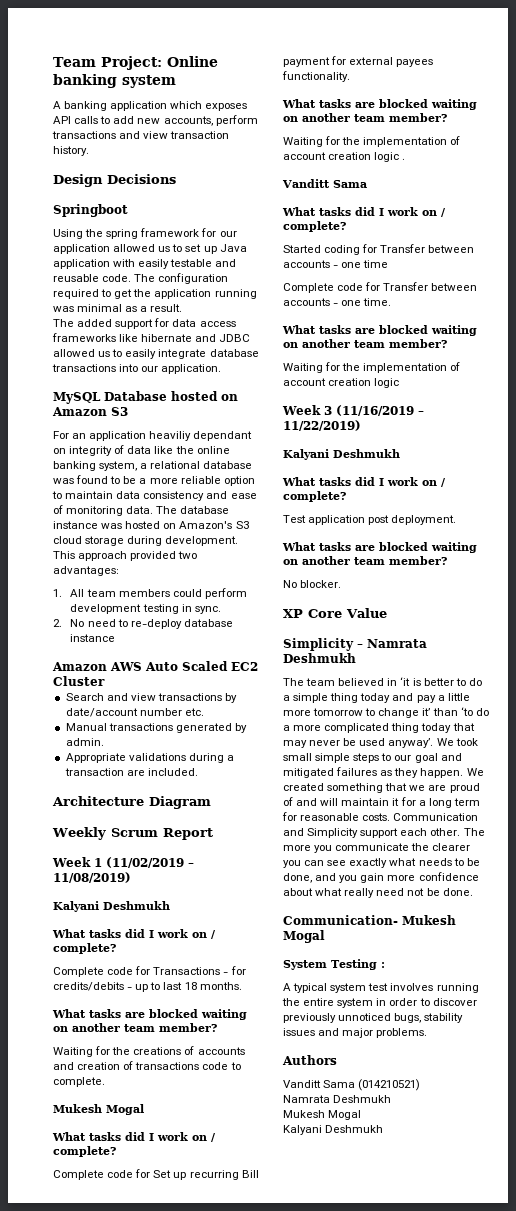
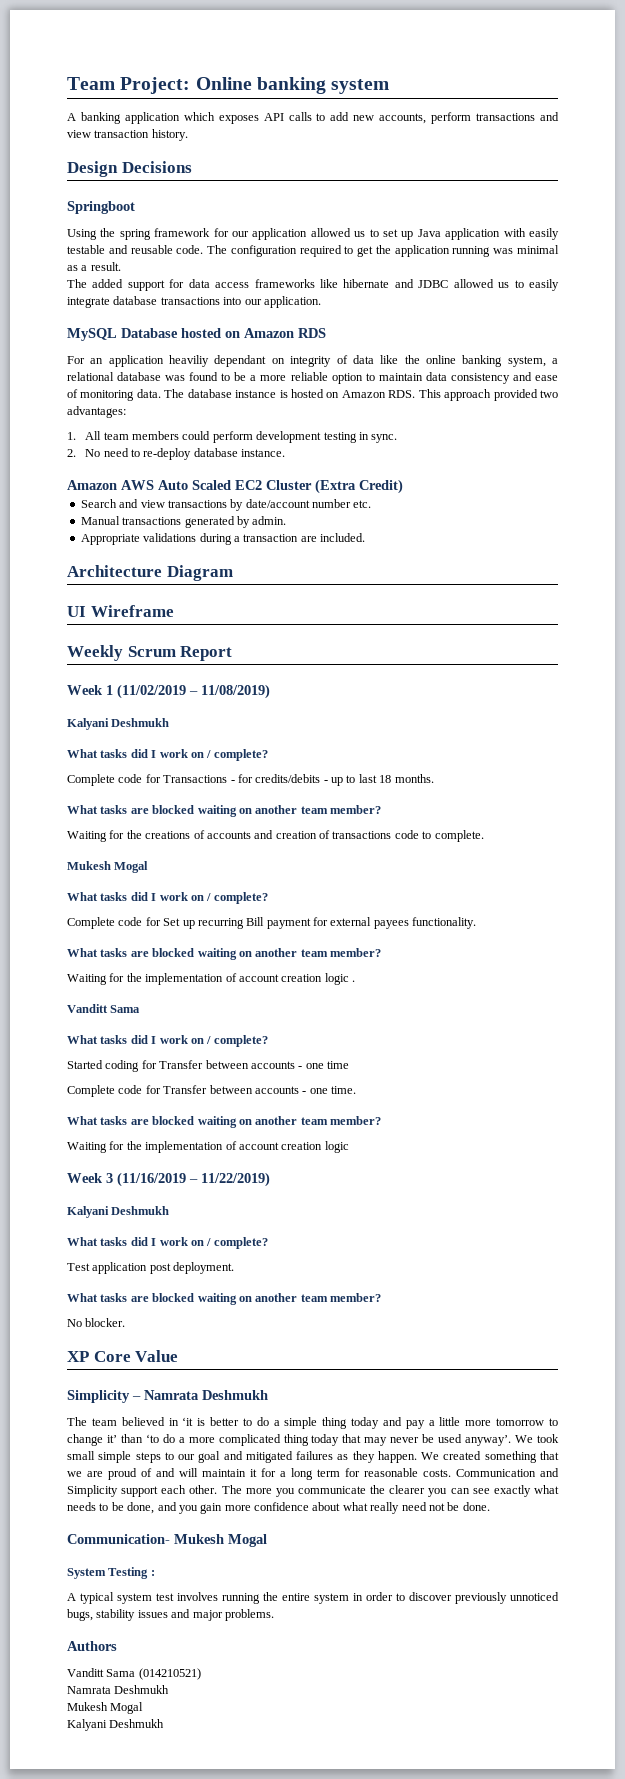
[111,407,128,416] S3 -> [298,328,326,338] RDS
[101,521,249,529] [53,536,239,546] was hosted on Amazon's S3 cloud storage during development. -> [279,389,416,398] is hosted on Amazon RDS.
[70,634,116,642] instance -> [241,449,286,457] instance.
(105, 681) none -> [315,479,403,494] (Extra Credit)
(211, 802) none -> [67,605,174,617] // UI Wireframe

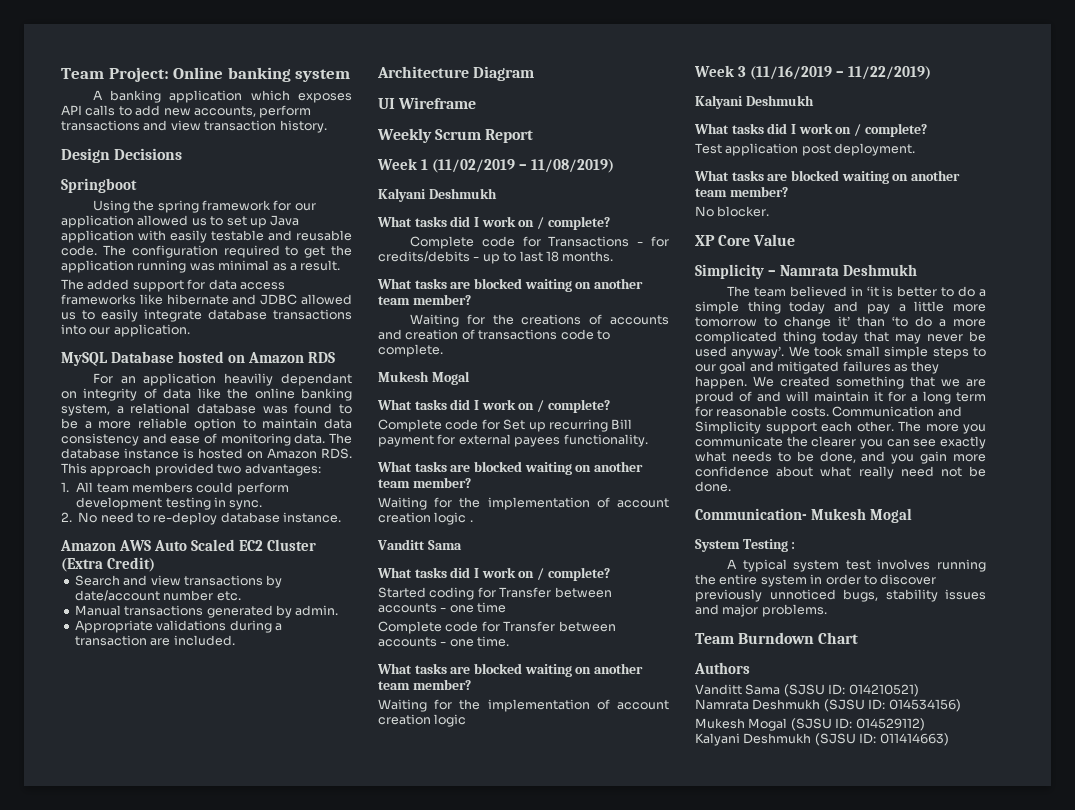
(274, 1615) none -> [695,632,859,644] // Team Burndown Chart
[138,1668,201,1680] [67,1685,170,1694] [67,1702,144,1714] [67,1719,165,1731] (014210521) // Namrata Deshmukh // Mukesh Mogal // Kalyani Deshmukh -> [783,684,919,697] [695,699,961,712] [695,718,925,731] [695,733,949,746] (SJSU ID: 014210521) // Namrata Deshmukh (SJSU ID: 014534156) // Mukesh Mogal (SJSU ID: 014529112) // Kalyani Deshmukh (SJSU ID: 011414663)

